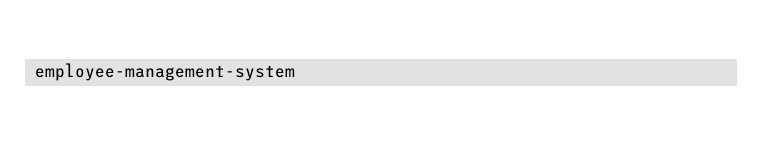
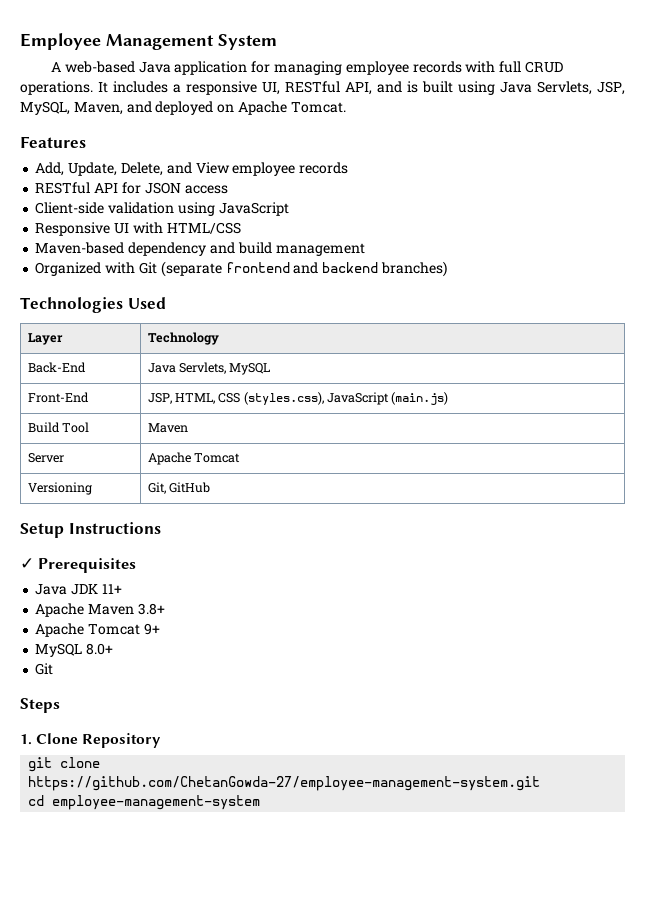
(34, 72) none -> [20,33,277,50] [51,61,563,75] [20,81,625,95] [20,101,346,115] [20,136,86,148] [35,162,349,176] [35,182,228,194] [35,202,289,216] [35,222,241,236] [35,242,365,256] [35,261,447,277] [20,297,166,313] [27,333,63,345] [147,332,219,345] [27,362,86,373] [147,362,271,375] [27,392,89,403] [147,392,449,405] [27,422,89,433] [147,423,188,433] [27,453,64,463] [147,452,240,465] [27,482,92,495] [147,482,210,494] [20,522,161,538] [20,558,137,573] [35,584,122,595] [35,603,165,617] [35,623,160,637] [35,643,114,657] [35,663,54,675] [20,698,60,713] [20,733,162,748] [28,757,101,772] [28,776,541,791] [28,795,45,806] Employee Management System // A web-based Java application for managing employee records with full CRUD operations. It includes a responsive UI, RESTful API, and is built using Java Servlets, JSP, MySQL, Maven, and deployed on Apache Tomcat. // Features // Add, Update, Delete, and View employee records // RESTful API for JSON access // Client-side validation using JavaScript // Responsive UI with HTML/CSS // Maven-based dependency and build management // Organized with Git (separate frontend and backend branches) // Technologies Used // Layer | Technology // Back-End | Java Servlets, MySQL // Front-End | JSP, HTML, CSS (styles.css), JavaScript (main.js) // Build Tool | Maven // Server | Apache Tomcat // Versioning | Git, GitHub // Setup Instructions // ✓ Prerequisites // Java JDK 11+ // Apache Maven 3.8+ // Apache Tomcat 9+ // MySQL 8.0+ // Git // Steps // 1. Clone Repository // git clone https://github.com/ChetanGowda-27/employee-management-system.git // cd

